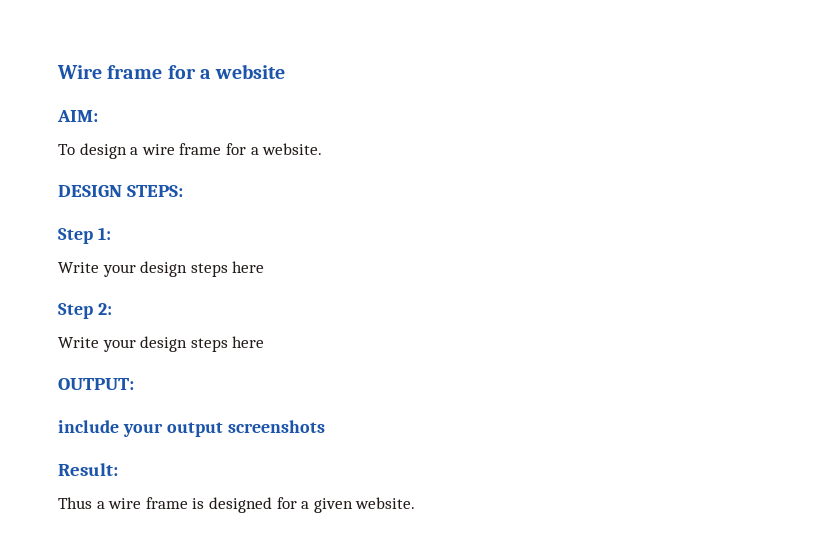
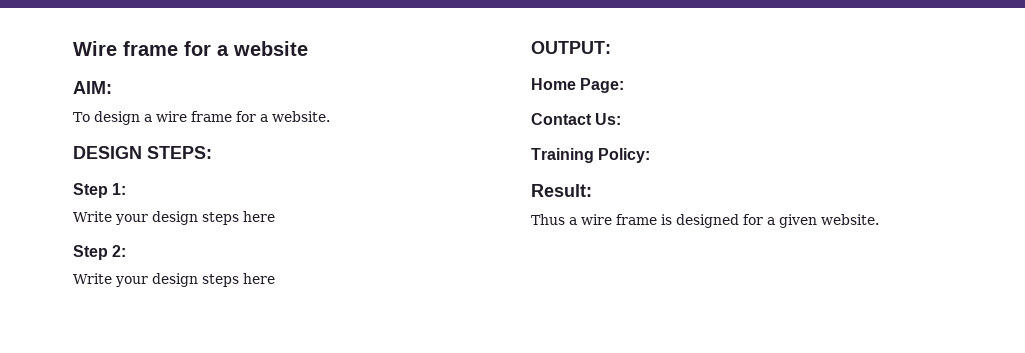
[58,420,325,437] include your output screenshots -> [531,78,625,93] [531,113,622,125] [531,148,651,163] Home Page: // Contact Us: // Training Policy:

